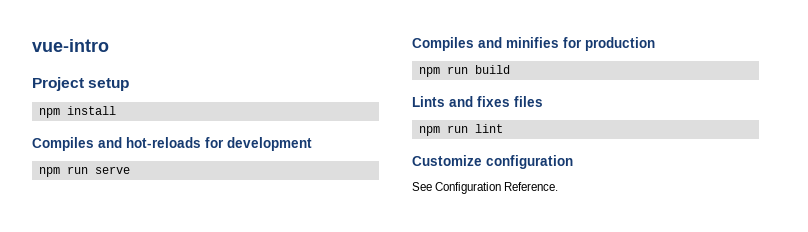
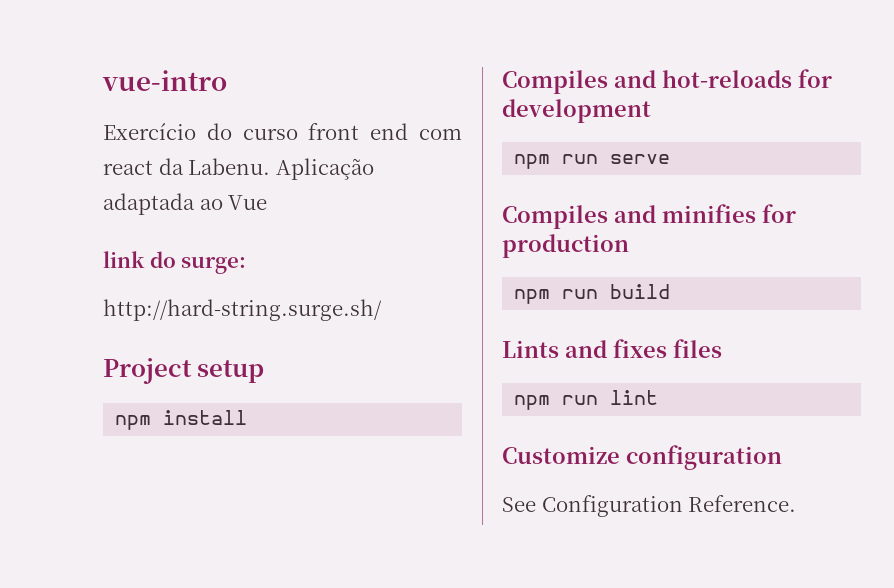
(109, 45) none -> [103,123,463,140] [103,158,374,180] [103,193,268,215] [103,251,247,274] [103,299,382,321] // Exercício do curso front end com react da Labenu. Aplicação adaptada ao Vue // link do surge: // http://hard-string.surge.sh/

